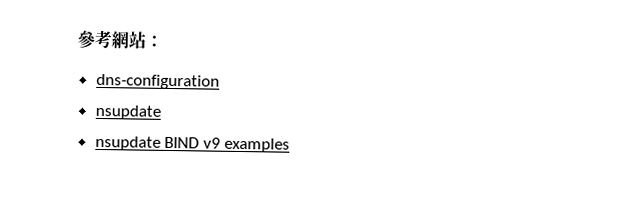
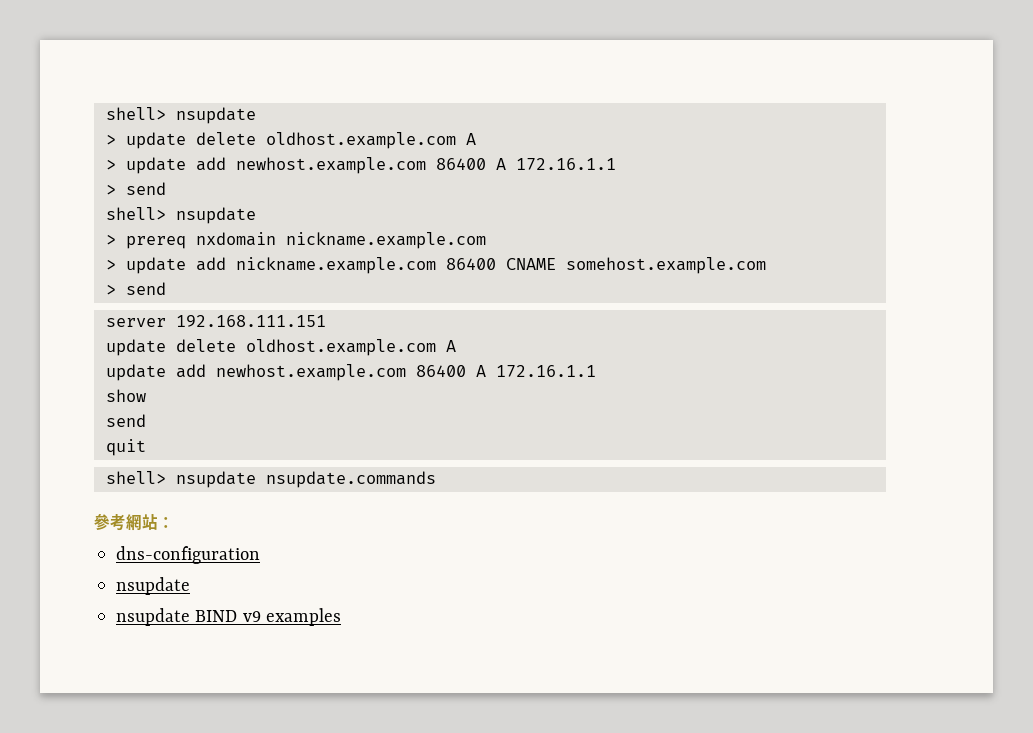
(77, 39) none -> [106,107,256,124] [106,132,476,149] [106,157,616,174] [106,182,166,195] [106,207,256,224] [106,232,486,249] [106,257,766,274] [106,282,166,295] [106,315,326,327] [106,339,456,356] [106,364,596,381] [106,389,146,402] [106,414,146,427] [106,439,146,456] [106,471,436,488] shell> nsupdate // > update delete oldhost.example.com A // > update add newhost.example.com 86400 A 172.16.1.1 // > send // shell> nsupdate // > prereq nxdomain nickname.example.com // > update add nickname.example.com 86400 CNAME somehost.example.com // > send // server 192.168.111.151 // update delete oldhost.example.com A // update add newhost.example.com 86400 A 172.16.1.1 // show // send // quit // shell> nsupdate nsupdate.commands //

